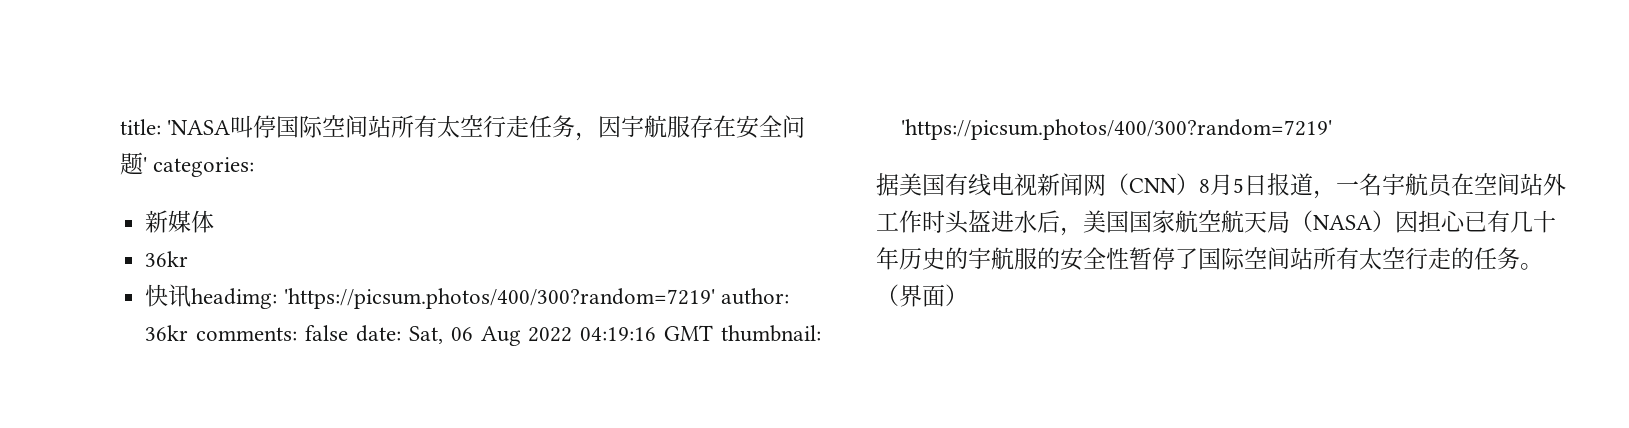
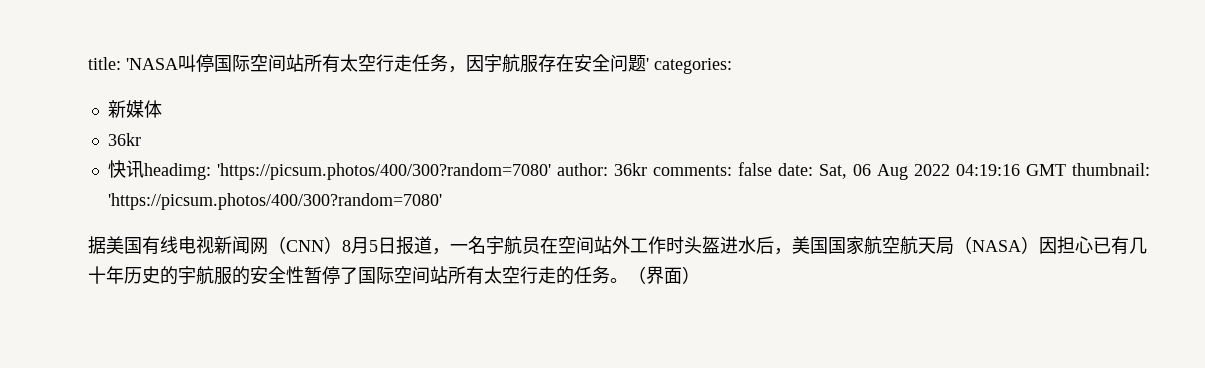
[283,288,715,309] 'https://picsum.photos/400/300?random=7219' -> [216,163,551,180] 'https://picsum.photos/400/300?random=7080'
[901,119,1333,140] 'https://picsum.photos/400/300?random=7219' -> [107,193,442,210] 'https://picsum.photos/400/300?random=7080'

